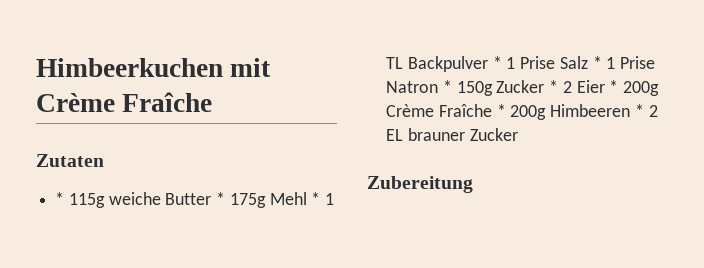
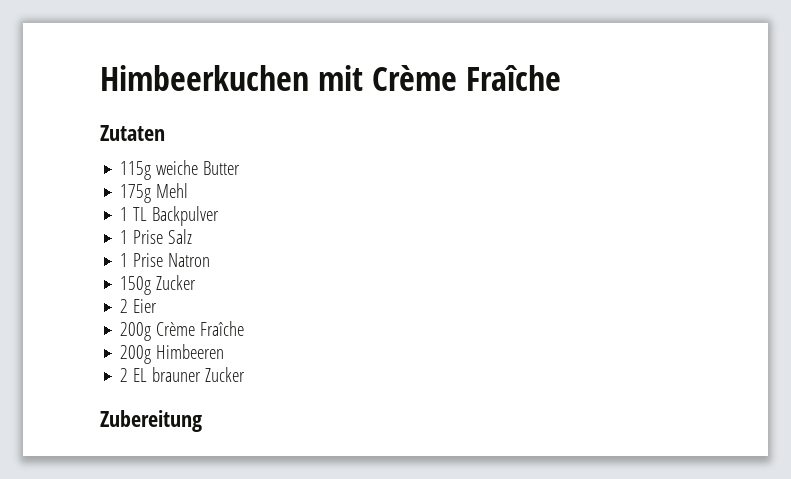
[55,192,65,205] * -> (165, 133) none
[216,192,226,205] * -> (241, 168) //
[311,192,321,205] * -> (189, 190) //
[492,56,502,69] * -> (220, 216) //
[592,56,602,69] * -> (193, 236) //
[442,80,452,93] * -> (211, 260) //
[549,80,559,93] * -> (197, 282) //
[609,80,619,93] * -> (158, 306) //
[496,104,506,117] * -> (245, 328) //
[634,104,644,117] * -> (225, 351) //

